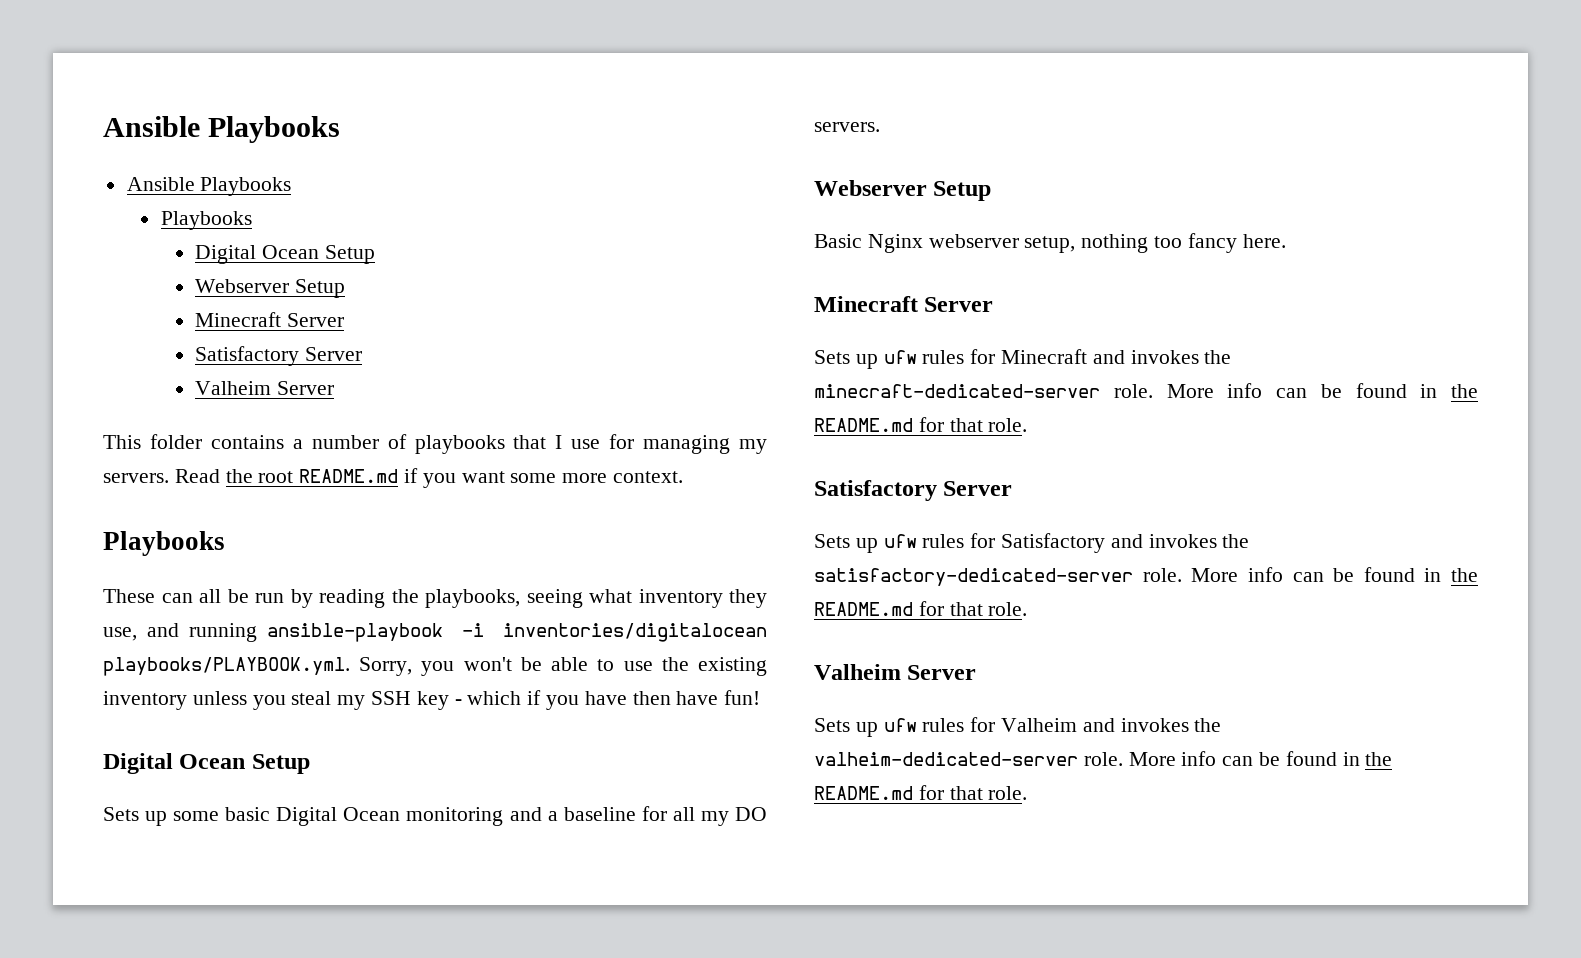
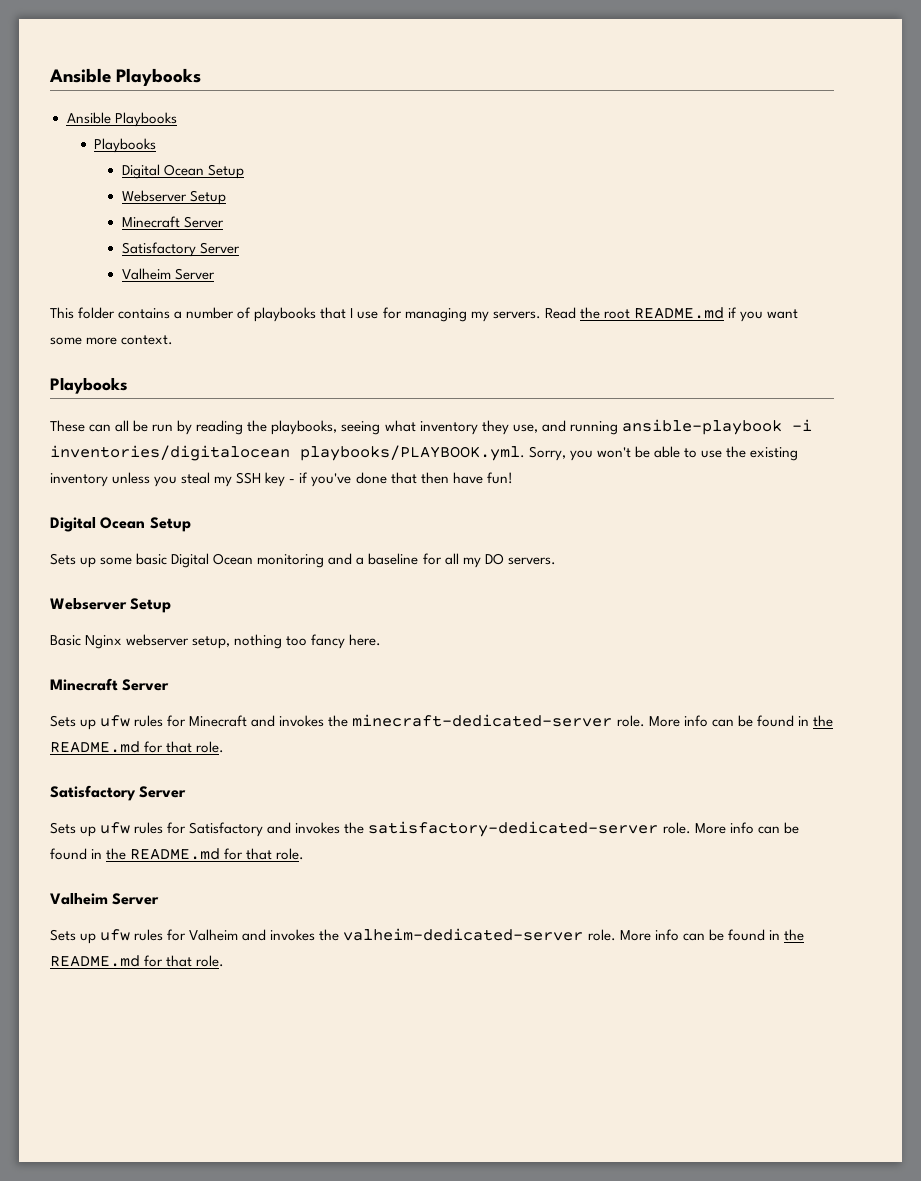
[467,690,627,710] which if you have -> [299,472,417,487] if you've done that

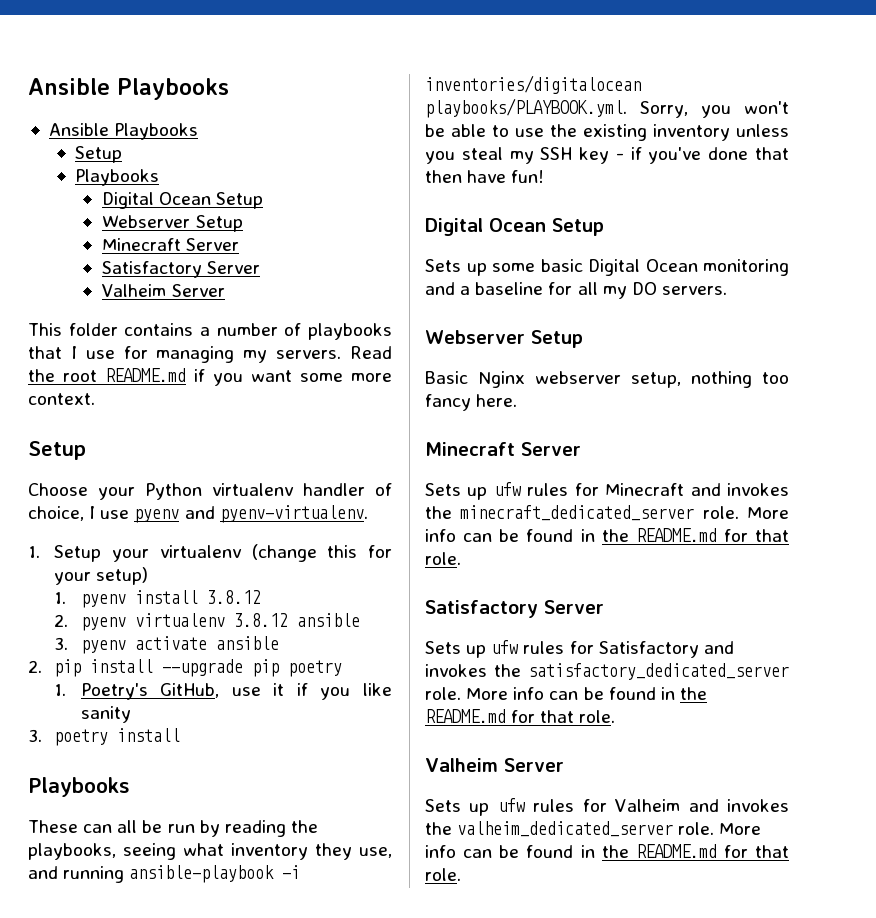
(177, 119) none -> [75,146,123,163] // Setup
(174, 340) none -> [28,441,86,460] [28,483,392,500] [28,505,368,523] [28,544,392,562] [54,567,149,585] [54,590,261,608] [54,613,360,631] [54,636,279,654] [28,659,343,677] [54,683,392,700] [80,706,131,723] [28,728,181,746] // Setup // Choose your Python virtualenv handler of choice, I use pyenv and pyenv-virtualenv. // 1. Setup your virtualenv (change this for your setup) // 1. pyenv install 3.8.12 // 2. pyenv virtualenv 3.8.12 ansible // 3. pyenv activate ansible // 2. pip install --upgrade pip poetry // 1. Poetry's GitHub, use it if you like sanity // 3. poetry install
[352,714,613,727] minecraft-dedicated-server -> [460,505,695,521] minecraft_dedicated_server
[368,821,659,837] satisfactory-dedicated-server -> [528,663,789,680] satisfactory_dedicated_server
[343,928,584,941] valheim-dedicated-server -> [457,821,674,837] valheim_dedicated_server

